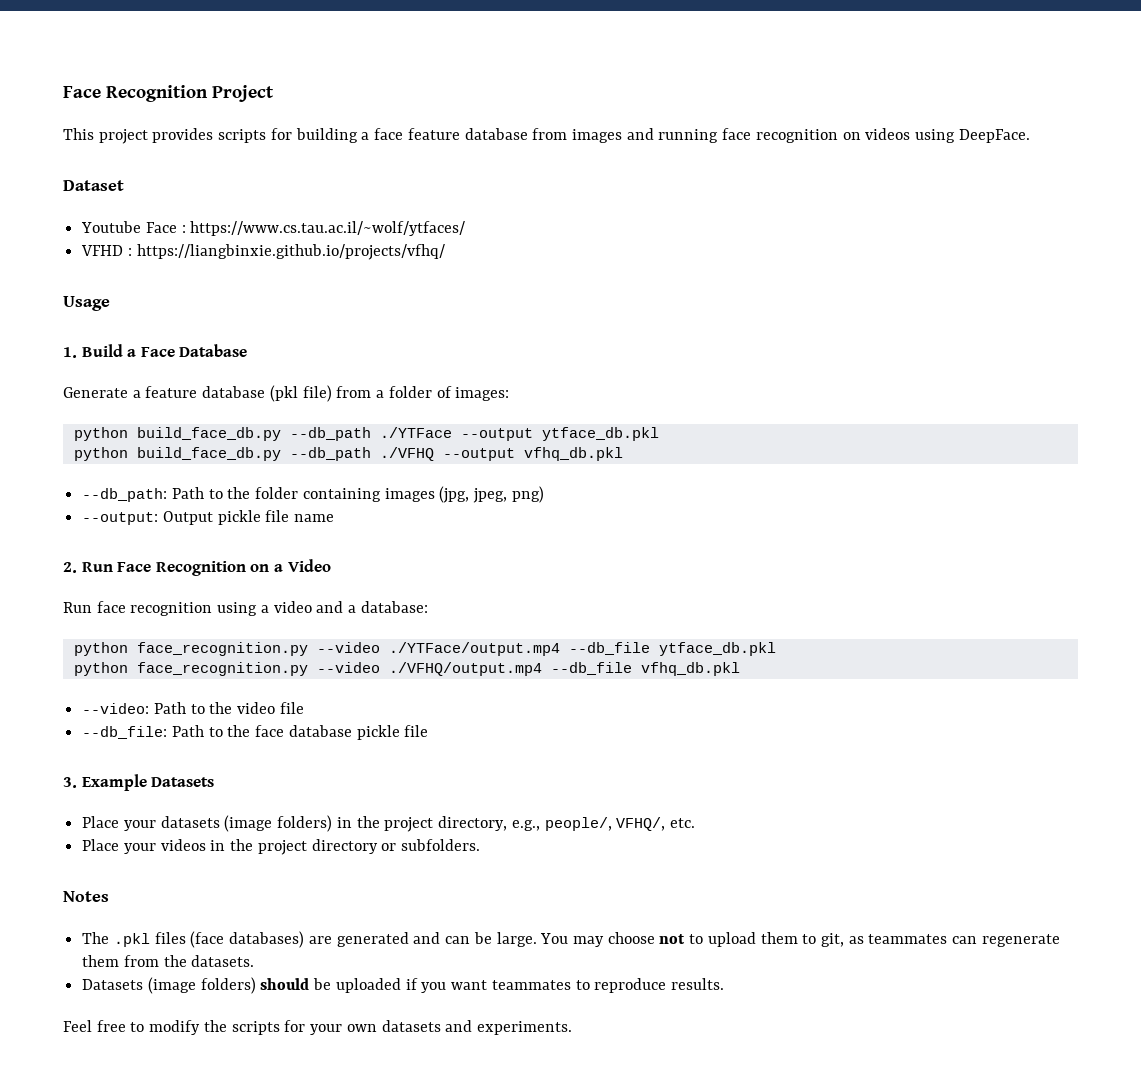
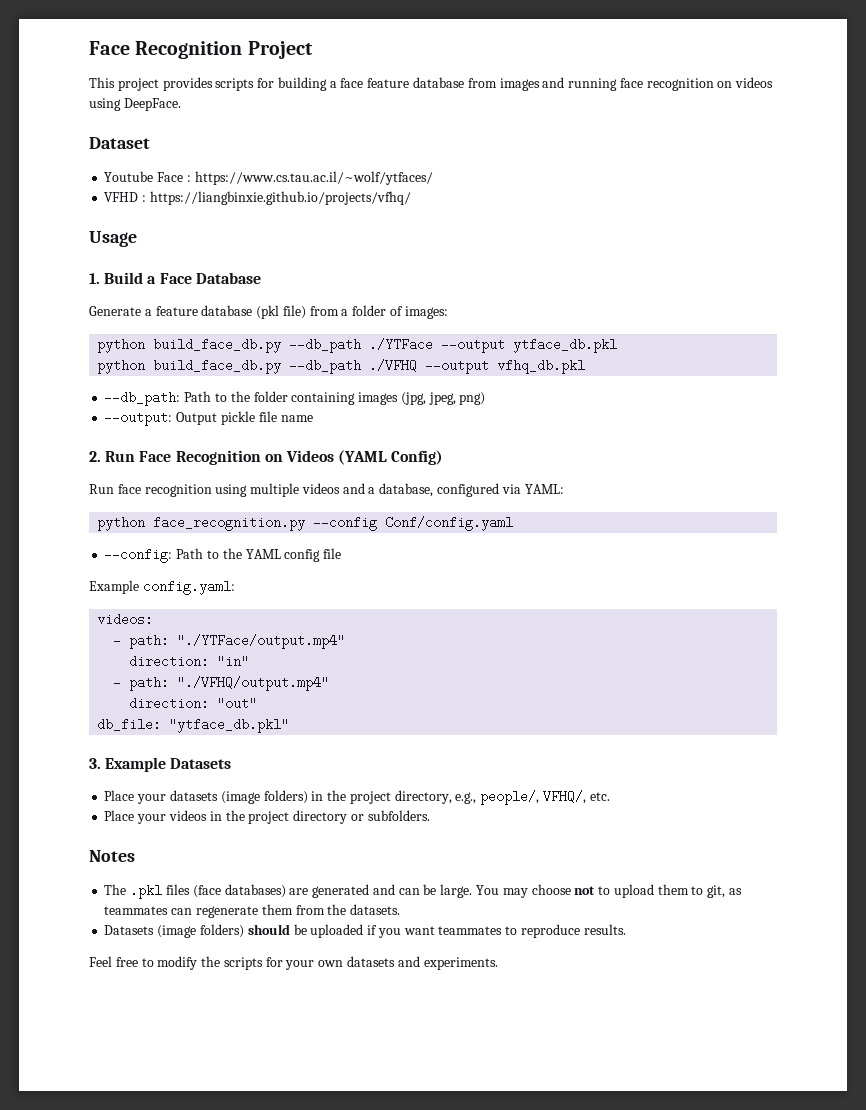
[273,559,331,572] a Video -> [285,450,444,465] Videos (YAML Config)
[260,601,428,613] [73,642,776,656] [73,662,740,676] [82,702,304,714] [82,725,429,740] a video and a database: // python face_recognition.py --video ./YTFace/output.mp4 --db_file ytface_db.pkl // python face_recognition.py --video ./VFHQ/output.mp4 --db_file vfhq_db.pkl // --video: Path to the video file // --db_file: Path to the face database pickle file -> [250,483,564,497] [97,516,514,531] [104,548,342,563] [89,580,235,595] [97,613,154,626] [113,634,346,649] [129,655,250,668] [113,676,330,691] [129,697,258,710] [97,718,290,733] multiple videos and a database, configured via YAML: // python face_recognition.py --config Conf/config.yaml // --config: Path to the YAML config file // Example config.yaml: // videos: // - path: "./YTFace/output.mp4" // direction: "in" // - path: "./VFHQ/output.mp4" // direction: "out" // db_file: "ytface_db.pkl"

